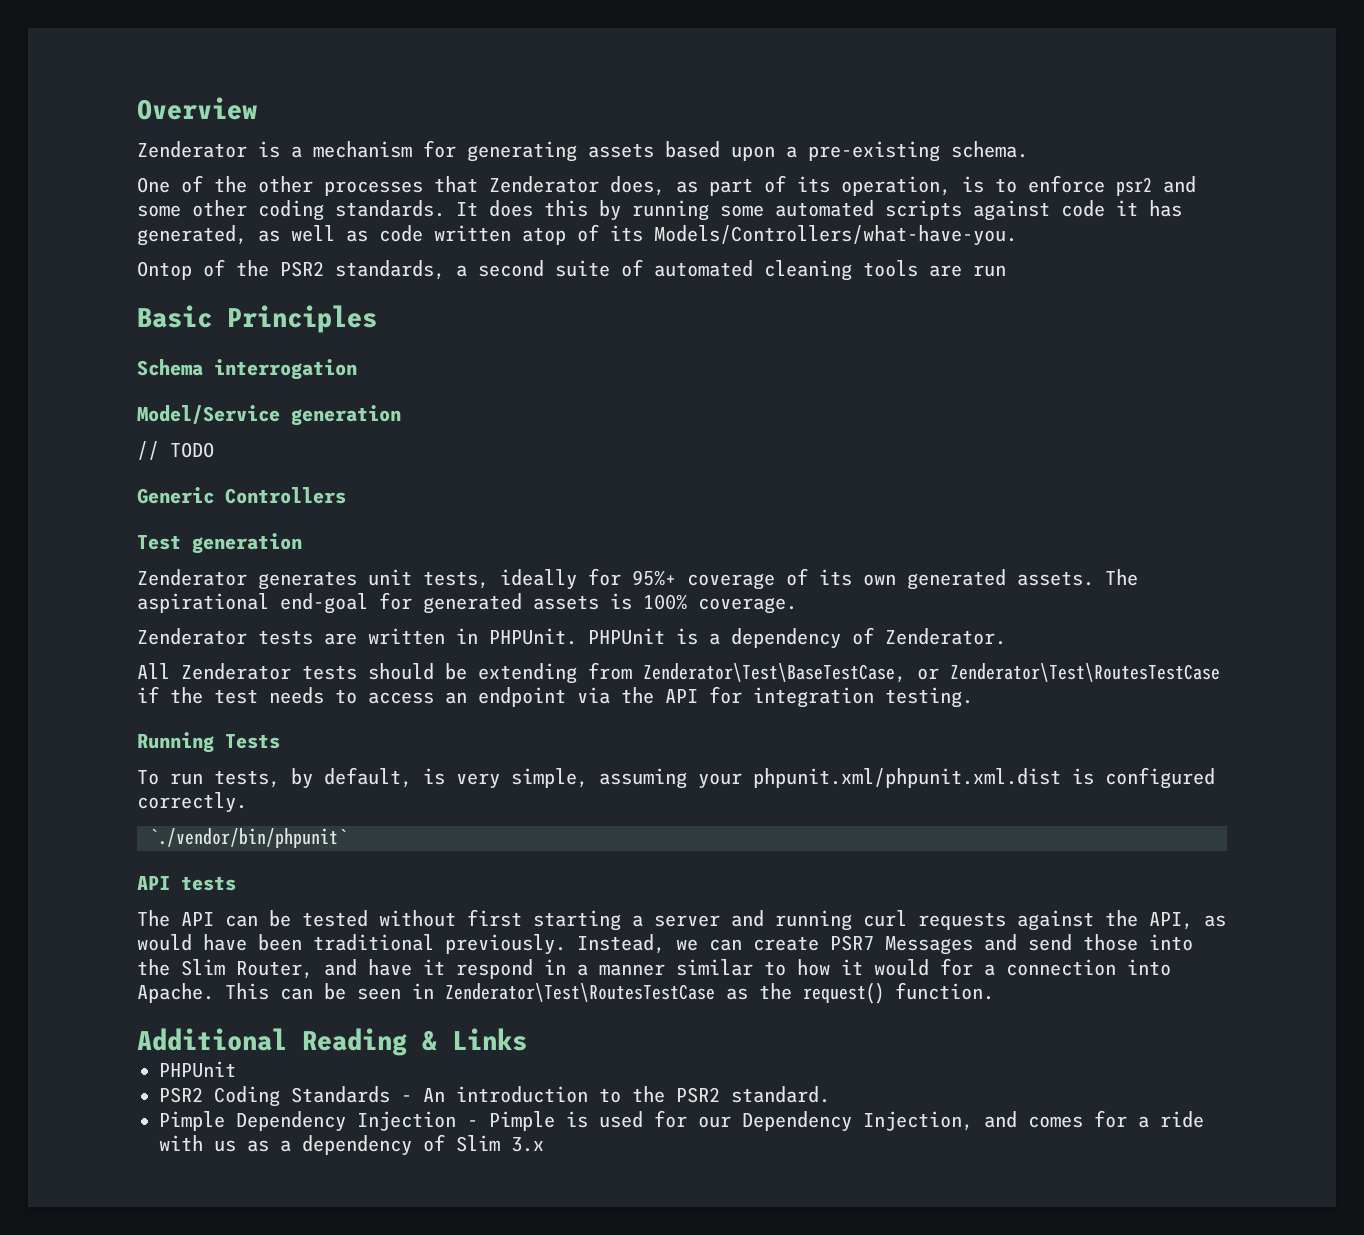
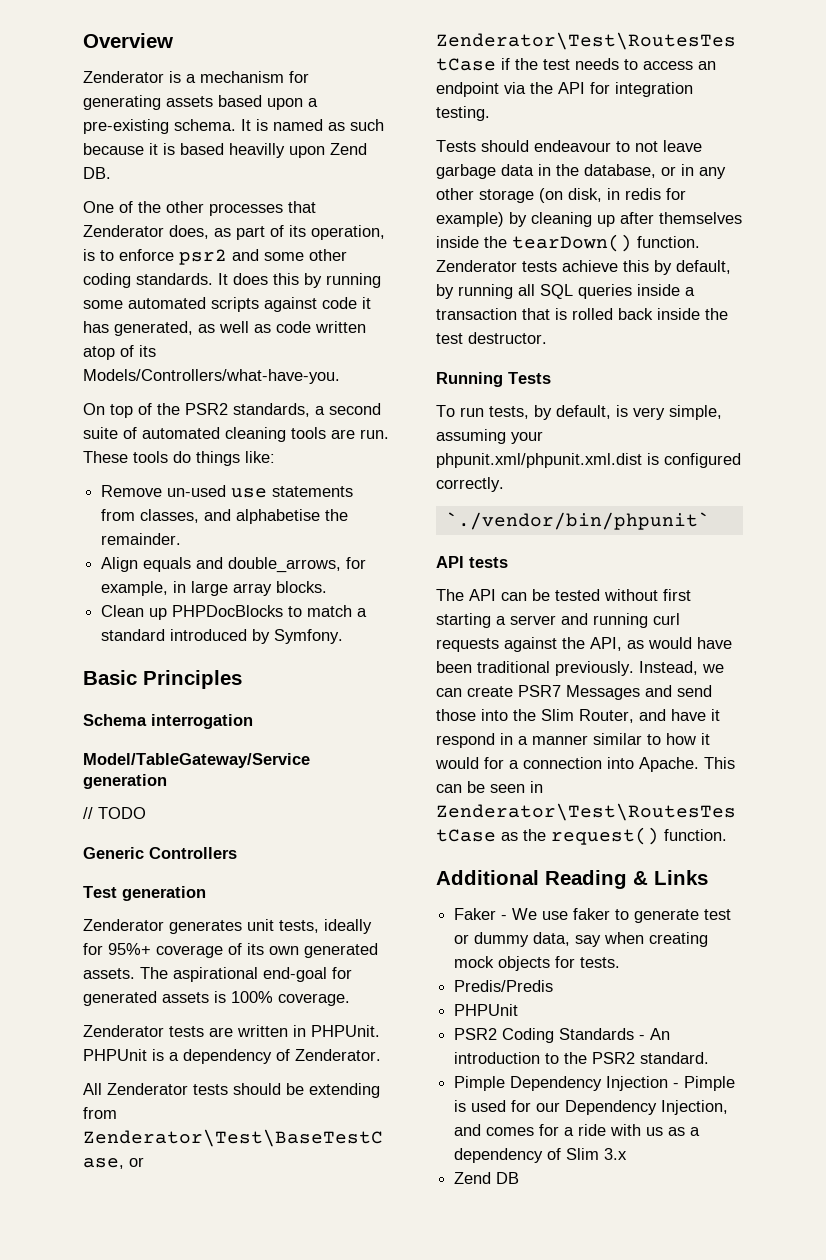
(1028, 149) none -> [241,119,384,131] [83,143,367,158] [83,167,111,179] It is named as such because it is based heavilly upon Zend DB.
[137,261,192,280] Ontop -> [83,403,133,418] On top
[973,265,1006,277] run -> [360,429,389,439] [83,451,275,466] [101,485,354,498] [101,509,349,524] [101,533,182,545] [101,557,367,573] [101,581,328,596] [101,605,368,620] [101,629,344,644] run. These tools do things like: // Remove un-used use statements from classes, and alphabetise the remainder. // Align equals and double_arrows, for example, in large array blocks. // Clean up PHPDocBlocks to match a standard introduced by Symfony.
[137,405,280,424] Model/Service -> [83,753,310,768] Model/TableGateway/Service
(973, 697) none -> [436,140,702,152] [436,164,726,179] [436,188,686,203] [436,212,742,227] [436,234,700,252] [436,260,731,275] [436,284,695,299] [436,308,728,320] [436,332,547,344] // Tests should endeavour to not leave garbage data in the database, or in any other storage (on disk, in redis for example) by cleaning up after themselves inside the tearDown() function. Zenderator tests achieve this by default, by running all SQL queries inside a transaction that is rolled back inside the test destructor.
(527, 1039) none -> [454,908,732,923] [454,932,709,947] [454,956,621,971] [454,980,554,992] // Faker - We use faker to generate test or dummy data, say when creating mock objects for tests. // Predis/Predis
(544, 1144) none -> [454,1172,520,1184] // Zend DB

